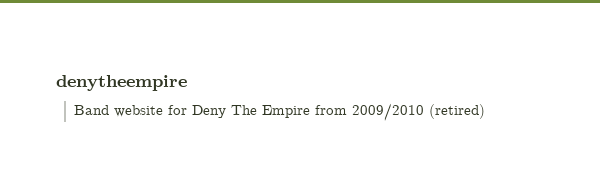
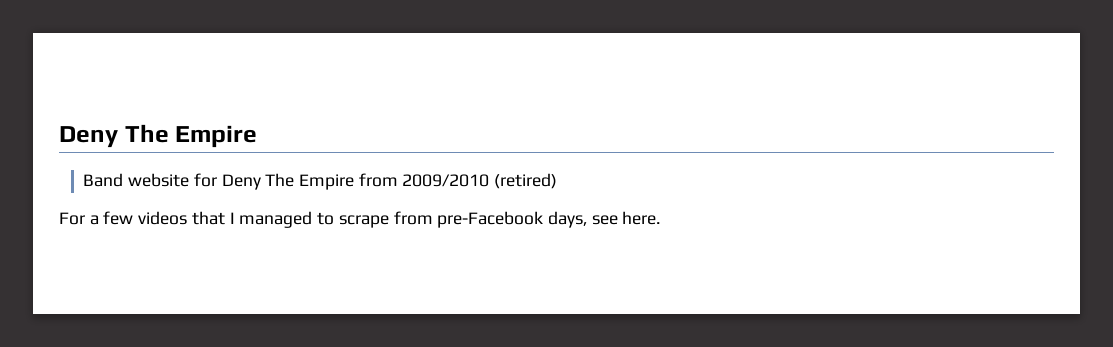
[56,75,187,91] denytheempire -> [59,124,258,148] Deny The Empire
(486, 111) none -> [59,211,661,228] // For a few videos that I managed to scrape from pre-Facebook days, see here.

